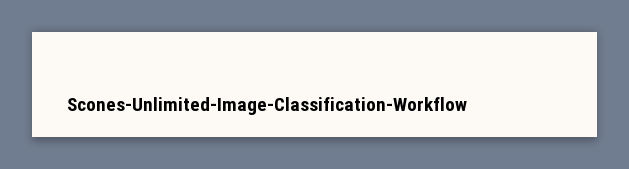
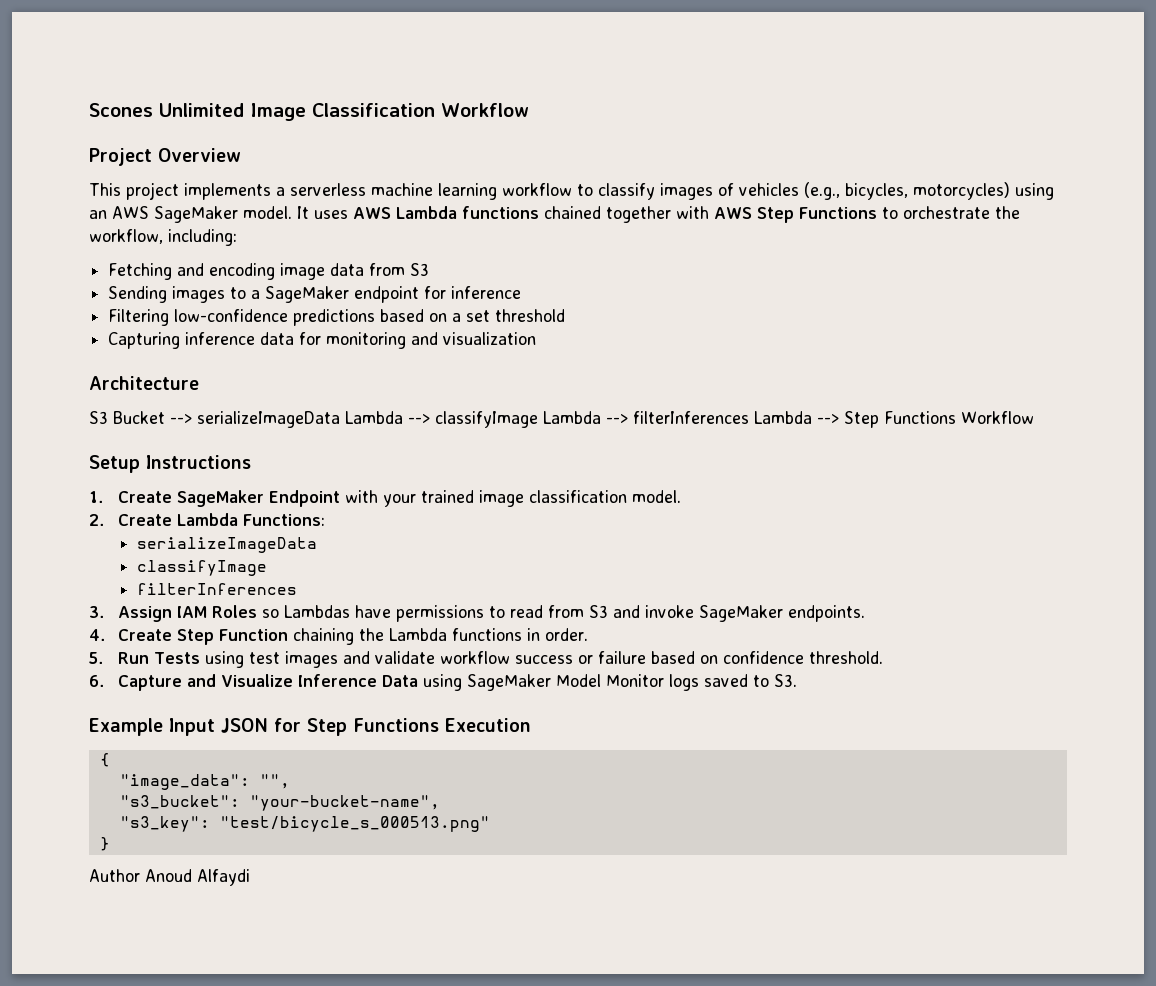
[67,97,467,115] Scones-Unlimited-Image-Classification-Workflow -> [89,103,529,121] [89,148,241,166] [89,182,1054,200] [89,206,1020,223] [89,229,237,246] [108,263,430,280] [108,286,522,303] [108,309,566,326] [108,332,537,349] [89,376,199,390] [89,411,1034,428] [89,455,251,473] [89,490,681,507] [89,513,325,526] [137,537,318,553] [137,560,268,576] [137,583,298,595] [89,605,865,622] [89,628,588,645] [89,651,883,668] [89,674,797,691] [89,718,531,736] [99,753,110,767] [119,774,290,790] [119,795,440,811] [119,816,490,832] [99,837,110,851] [89,869,250,886] Scones Unlimited Image Classification Workflow // Project Overview // This project implements a serverless machine learning workflow to classify images of vehicles (e.g., bicycles, motorcycles) using an AWS SageMaker model. It uses AWS Lambda functions chained together with AWS Step Functions to orchestrate the workflow, including: // Fetching and encoding image data from S3 // Sending images to a SageMaker endpoint for inference // Filtering low-confidence predictions based on a set threshold // Capturing inference data for monitoring and visualization // Architecture // S3 Bucket --> serializeImageData Lambda --> classifyImage Lambda --> filterInferences Lambda --> Step Functions Workflow // Setup Instructions // 1. Create SageMaker Endpoint with your trained image classification model. // 2. Create Lambda Functions: // serializeImageData // classifyImage // filterInferences // 3. Assign IAM Roles so Lambdas have permissions to read from S3 and invoke SageMaker endpoints. // 4. Create Step Function chaining the Lambda functions in order. // 5. Run Tests using test images and validate workflow success or failure based on confidence threshold. // 6. Capture and Visualize Inference Data using SageMaker Model Monitor logs saved to S3. // Example Input JSON for Step Functions Execution // { // "image_data": "", // "s3_bucket": "your-bucket-name", // "s3_key": "test/bicycle_s_000513.png" // } // Author Anoud Alfaydi

